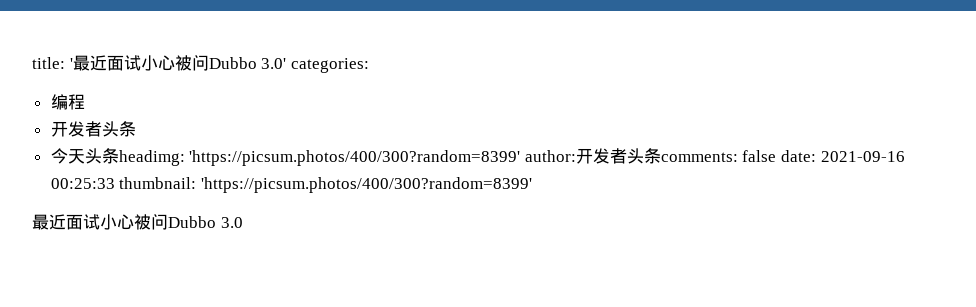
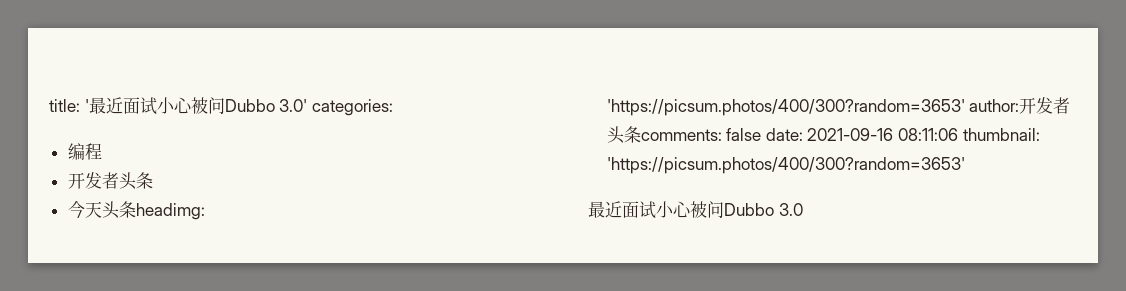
[189,150,521,166] 'https://picsum.photos/400/300?random=8399' -> [606,99,965,116] 'https://picsum.photos/400/300?random=3653'
[50,177,532,193] 00:25:33 thumbnail: 'https://picsum.photos/400/300?random=8399' -> [898,128,1040,141] [606,157,965,174] 08:11:06 thumbnail: 'https://picsum.photos/400/300?random=3653'

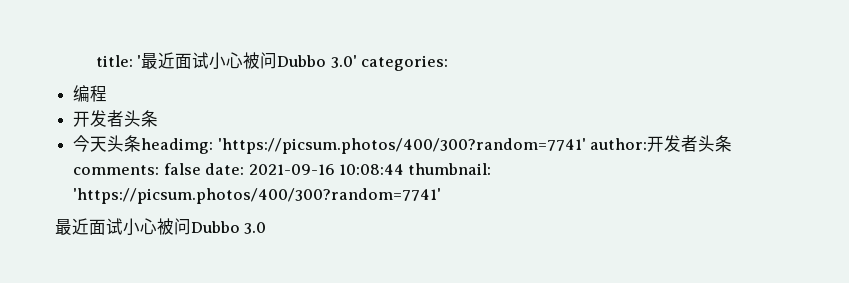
[606,99,965,116] 'https://picsum.photos/400/300?random=3653' -> [217,138,586,154] 'https://picsum.photos/400/300?random=7741'
[898,128,1040,141] [606,157,965,174] 08:11:06 thumbnail: 'https://picsum.photos/400/300?random=3653' -> [338,163,492,175] [73,188,442,204] 10:08:44 thumbnail: 'https://picsum.photos/400/300?random=7741'

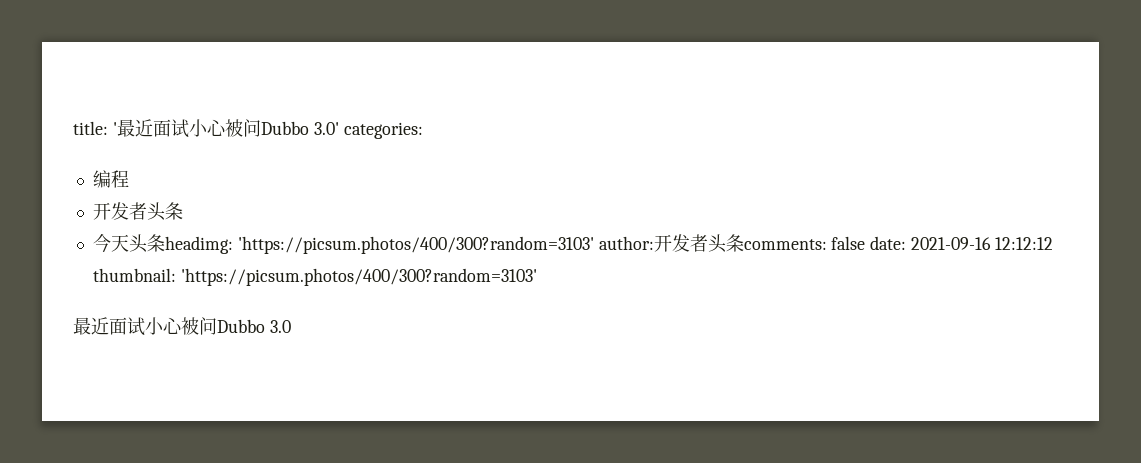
[217,138,586,154] 'https://picsum.photos/400/300?random=7741' -> [237,236,594,254] 'https://picsum.photos/400/300?random=3103'
[338,163,492,175] [73,188,442,204] 10:08:44 thumbnail: 'https://picsum.photos/400/300?random=7741' -> [994,237,1053,250] [92,268,537,286] 12:12:12 thumbnail: 'https://picsum.photos/400/300?random=3103'

